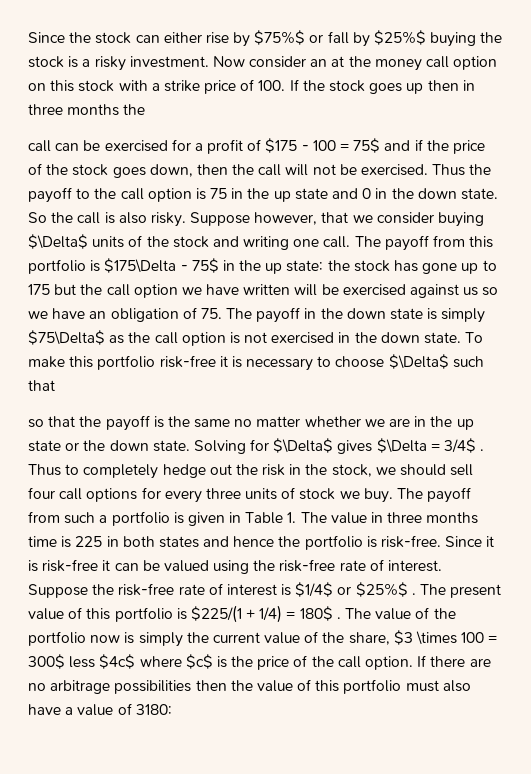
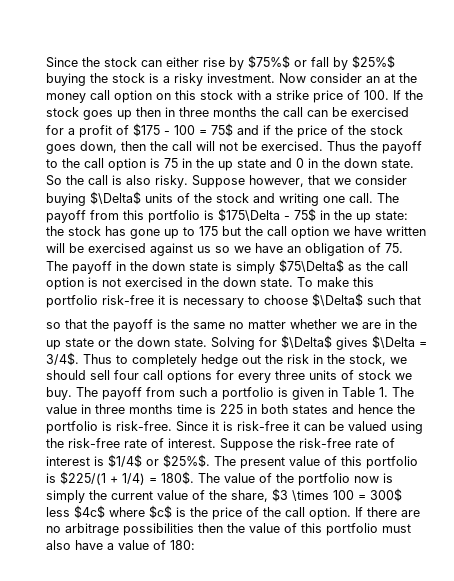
(146, 109) // -> (279, 112) none
[444,438,485,453] 3/4$ . -> [46,352,79,366] 3/4$.
[355,582,416,597] $25%$ . -> [163,454,210,468] $25%$.
[299,606,341,621] 180$ . -> [161,471,194,485] 180$.
[135,704,172,715] 3180: -> [170,540,195,550] 180:

